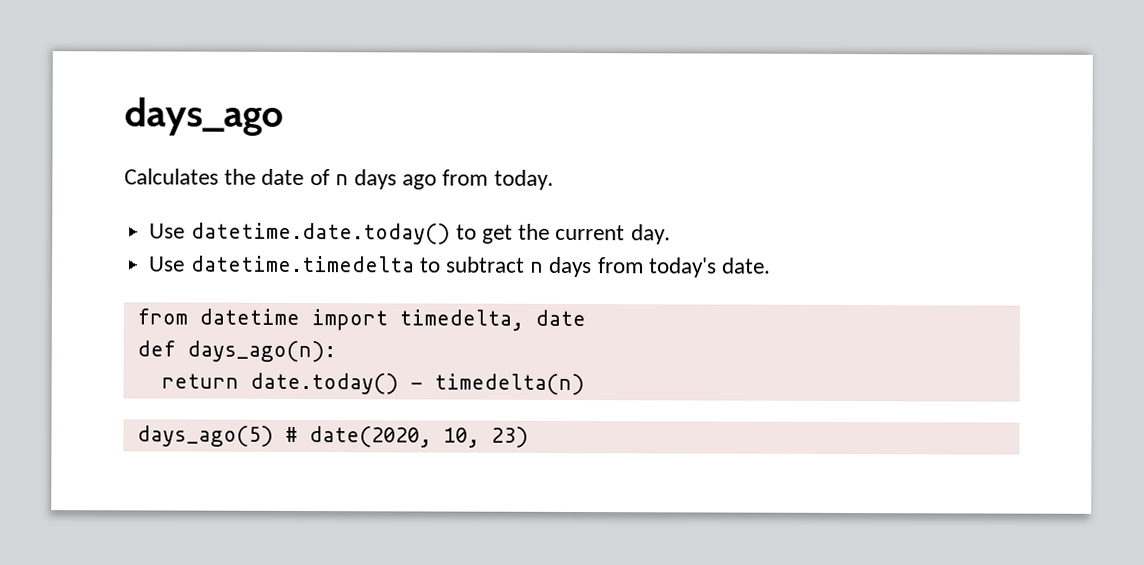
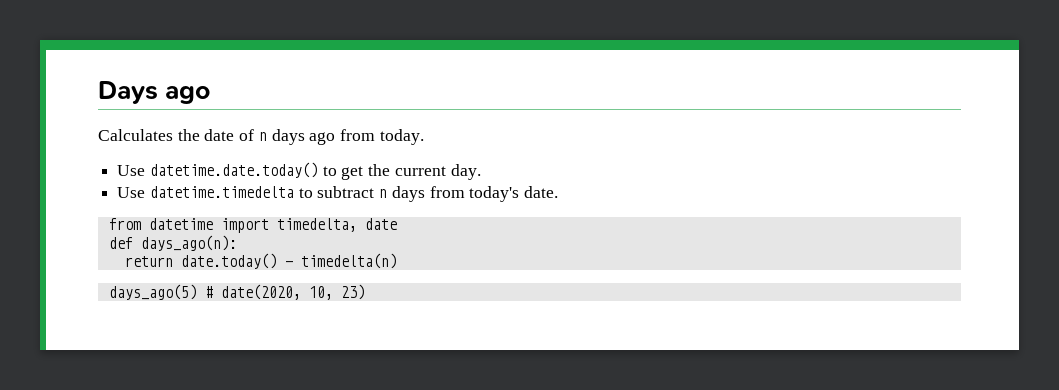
[124,97,284,136] days_ago -> [98,81,211,104] Days ago

